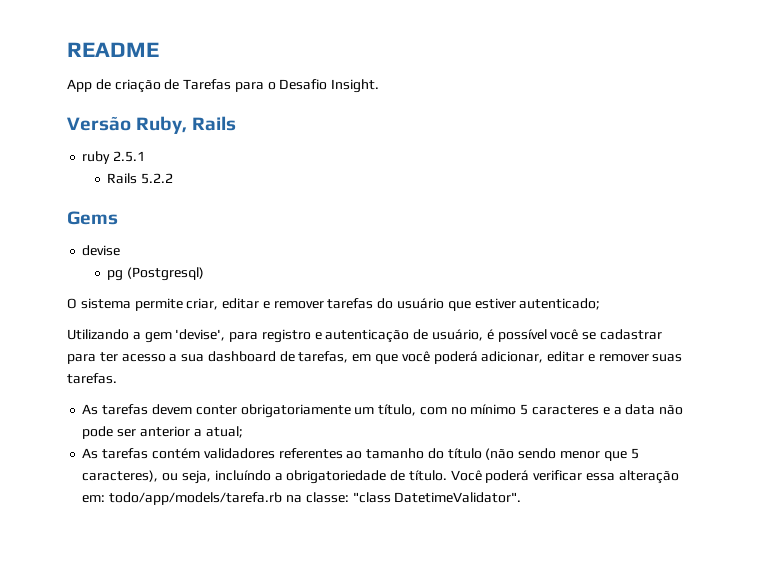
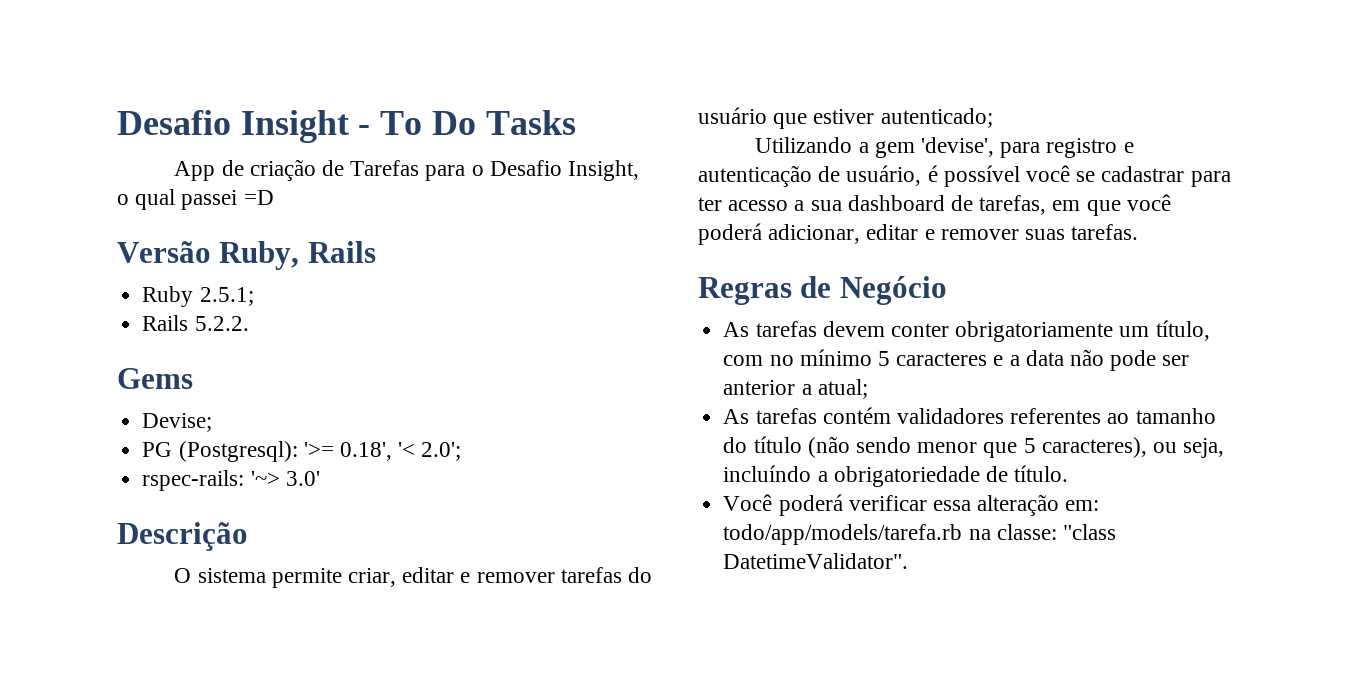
[67,42,159,57] README -> [117,110,576,143] Desafio Insight - To Do Tasks
[331,79,380,93] Insight. -> [568,160,640,181] [117,189,274,210] Insight, o qual passei =D
[82,151,146,164] [107,173,173,184] ruby 2.5.1 // Rails 5.2.2 -> [142,286,254,307] [142,315,249,331] Ruby 2.5.1; // Rails 5.2.2.
[82,245,121,256] [107,267,204,281] devise // pg (Postgresql) -> [142,413,213,432] [142,441,462,462] [142,470,320,491] [117,522,248,551] Devise; // PG (Postgresql): '>= 0.18', '< 2.0'; // rspec-rails: '~> 3.0' // Descrição
(117, 378) none -> [698,276,947,305] // Regras de Negócio
(447, 475) none -> (1069, 473) //

